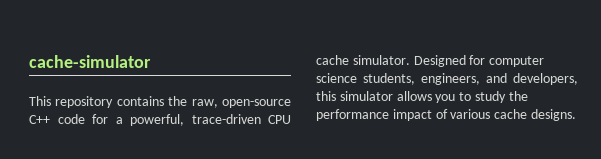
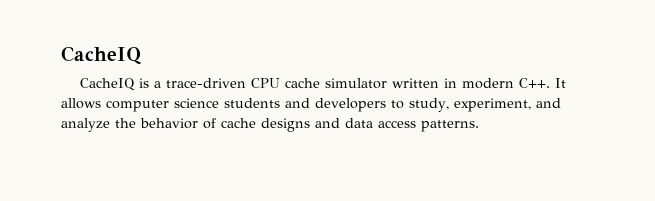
[29,55,151,68] [29,96,291,108] [29,114,291,126] [316,55,545,67] [316,73,578,85] [316,91,528,103] [316,109,576,121] cache-simulator // This repository contains the raw, open-source C++ code for a powerful, trace-driven CPU cache simulator. Designed for computer science students, engineers, and developers, this simulator allows you to study the performance impact of various cache designs. -> [61,46,141,65] [80,78,567,91] [61,98,561,112] [61,118,479,132] CacheIQ // CacheIQ is a trace-driven CPU cache simulator written in modern C++. It allows computer science students and developers to study, experiment, and analyze the behavior of cache designs and data access patterns.

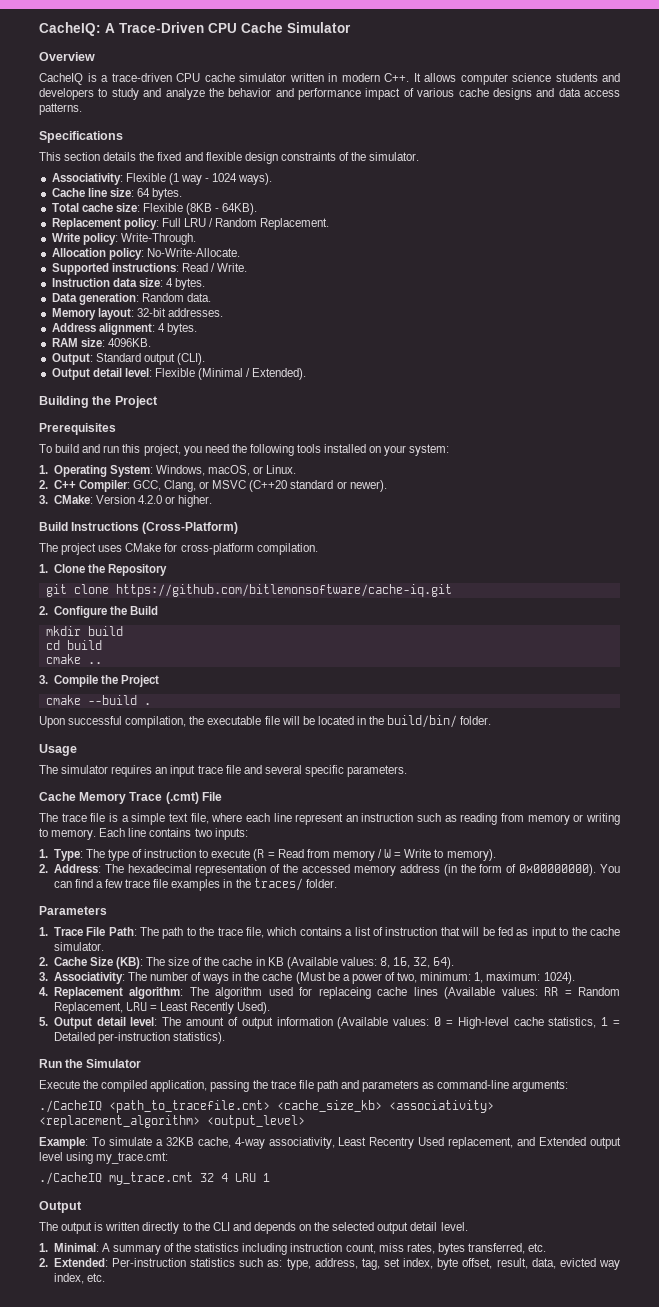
[61,46,141,65] CacheIQ -> [39,22,351,36] [39,52,95,61] CacheIQ: A Trace-Driven CPU Cache Simulator // Overview
[409,98,531,112] study, experiment, -> [111,88,139,100] study
[203,118,216,129] of -> [275,88,455,100] and performance impact of various
(479, 126) none -> [39,131,123,143] [39,152,420,164] [51,173,273,185] [51,188,183,200] [51,203,258,215] [51,218,330,230] [51,233,196,245] [51,248,240,260] [51,263,248,275] [51,278,206,290] [51,293,211,305] [51,308,223,320] [51,323,197,335] [51,338,151,347] [51,353,205,365] [51,368,307,380] [39,396,158,408] [39,423,116,435] [39,444,450,456] [39,465,297,477] [39,480,387,492] [39,495,213,507] [39,522,239,534] [39,543,318,555] [39,564,167,576] [45,584,452,597] [39,606,158,618] [45,626,123,636] [45,640,102,650] [45,654,102,664] [39,675,159,687] [45,695,151,705] [39,715,492,728] [39,744,77,756] [39,765,408,777] [39,792,222,804] [39,813,620,825] [39,828,248,840] [39,849,496,861] [39,864,620,876] [53,878,337,891] [39,906,107,915] [39,927,621,939] [53,942,104,951] [39,957,455,969] [39,972,575,984] [39,987,620,999] [53,1002,271,1014] [39,1017,620,1029] [53,1032,225,1044] [39,1059,142,1068] [39,1080,569,1092] [39,1100,494,1113] [39,1115,305,1128] [39,1137,622,1149] [39,1152,169,1164] [39,1172,270,1185] [39,1201,82,1213] [39,1222,468,1234] [39,1243,547,1255] [39,1258,620,1270] [53,1273,105,1284] // Specifications // This section details the fixed and flexible design constraints of the simulator. // Associativity: Flexible (1 way - 1024 ways). // Cache line size: 64 bytes. // Total cache size: Flexible (8KB - 64KB). // Replacement policy: Full LRU / Random Replacement. // Write policy: Write-Through. // Allocation policy: No-Write-Allocate. // Supported instructions: Read / Write. // Instruction data size: 4 bytes. // Data generation: Random data. // Memory layout: 32-bit addresses. // Address alignment: 4 bytes. // RAM size: 4096KB. // Output: Standard output (CLI). // Output detail level: Flexible (Minimal / Extended). // Building the Project // Prerequisites // To build and run this project, you need the following tools installed on your system: // 1. Operating System: Windows, macOS, or Linux. // 2. C++ Compiler: GCC, Clang, or MSVC (C++20 standard or newer). // 3. CMake: Version 4.2.0 or higher. // Build Instructions (Cross-Platform) // The project uses CMake for cross-platform compilation. // 1. Clone the Repository // git clone https://github.com/bitlemonsoftware/cache-iq.git // 2. Configure the Build // mkdir build // cd build // cmake .. // 3. Compile the Project // cmake --build . // Upon successful compilation, the executable file will be located in the build/bin/ folder. // Usage // The simulator requires an input trace file and several specific parameters. // Cache Memory Trace (.cmt) File // The trace file is a simple text file, where each line represent an instruction such as reading from memory or writing to memory. Each line contains two inputs: // 1. Type: The type of instruction to execute (R = Read from memory / W = Write to memory). // 2. Address: The hexadecimal representation of the accessed memory address (in the form of 0x00000000). You can find a few trace file examples in the traces/ folder. // Parameters // 1. Trace File Path: The path to the trace file, which contains a list of instruction that will be fed as input to the cache simulator. // 2. Cache Size (KB): The size of the cache in KB (Available values: 8, 16, 32, 64). // 3. Associativity: The number of ways in the cache (Must be a power of two, minimum: 1, maximum: 1024). // 4. Replacement algorithm: The algorithm used for replaceing cache lines (Available values: RR = Random Replacement, LRU = Least Recently Used). // 5. Output detail level: The amount of output information (Available values: 0 = High-level cache statistics, 1 = Detailed per-instruction statistics). // Run the Simulator // Execute the compiled application, passing the trace file path and parameters as command-line arguments: // ./CacheIQ <path_to_tracefile.cmt> <cache_size_kb> <associativity> <replacement_algorithm> <output_level> // Example: To simulate a 32KB cache, 4-way associativity, Least Recentry Used replacement, and Extended output level using my_trace.cmt: // ./CacheIQ my_trace.cmt 32 4 LRU 1 // Output // The output is written directly to the CLI and depends on the selected output detail level. // 1. Minimal: A summary of the statistics including instruction count, miss rates, bytes transferred, etc. // 2. Extended: Per-instruction statistics such as: type, address, tag, set index, byte offset, result, data, evicted way index, etc.

